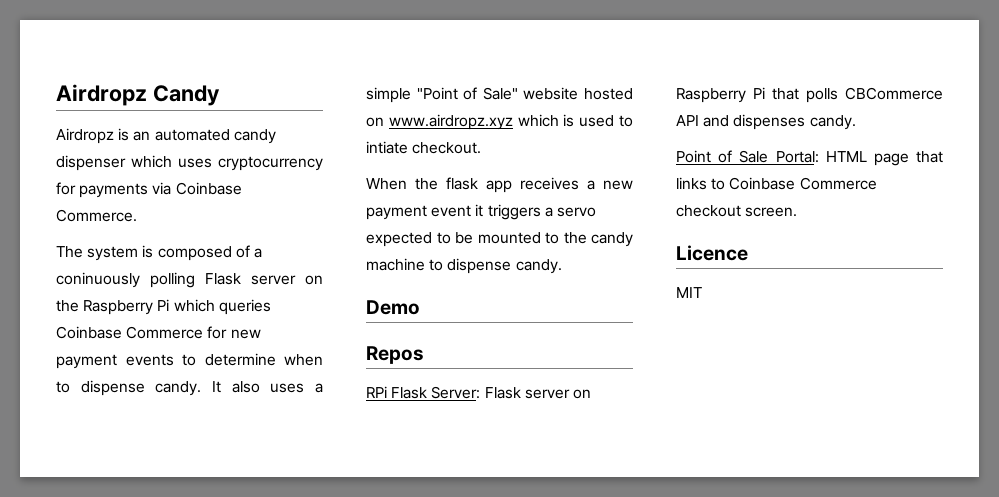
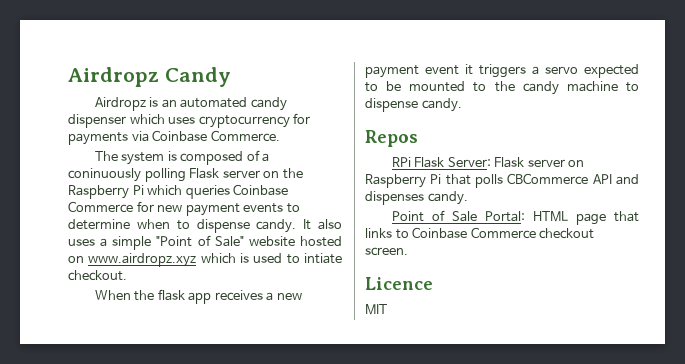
[366,300,420,315] // Demo -> (462, 105) none

